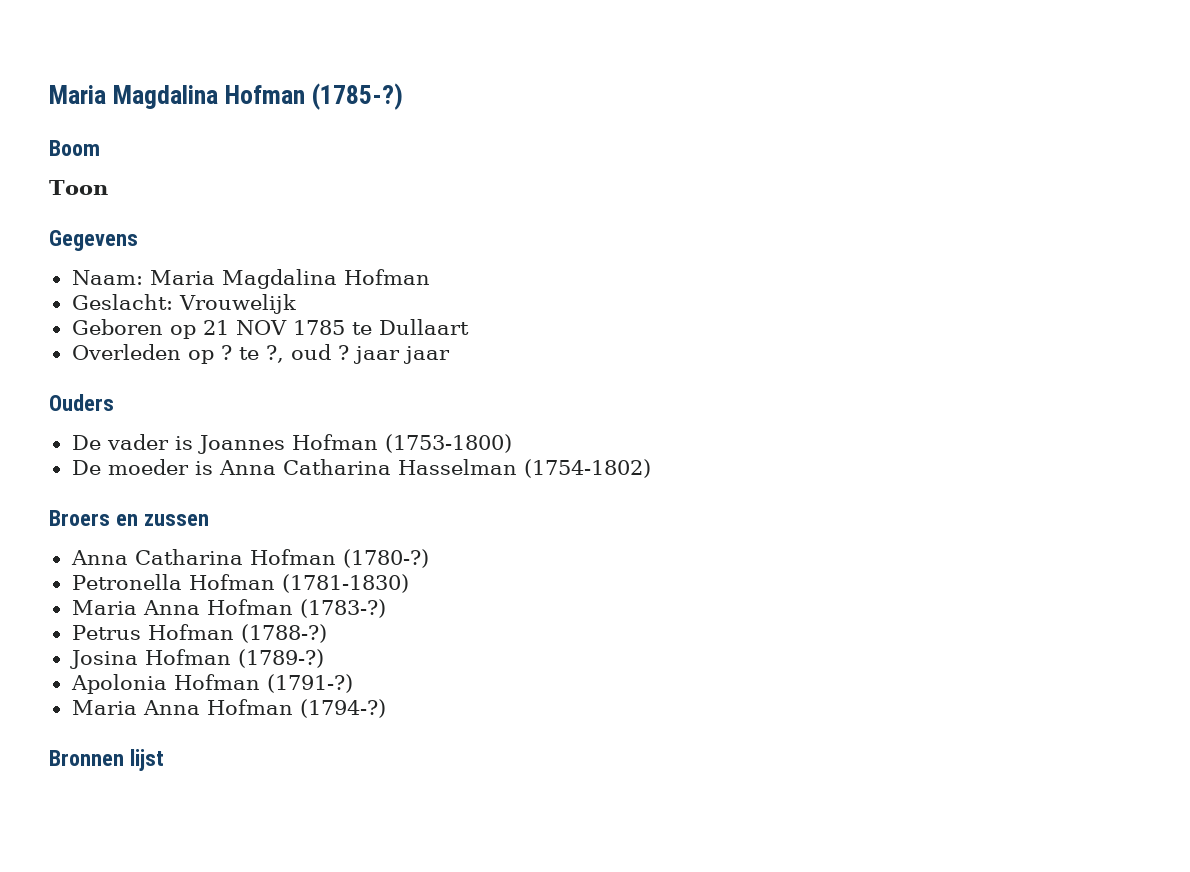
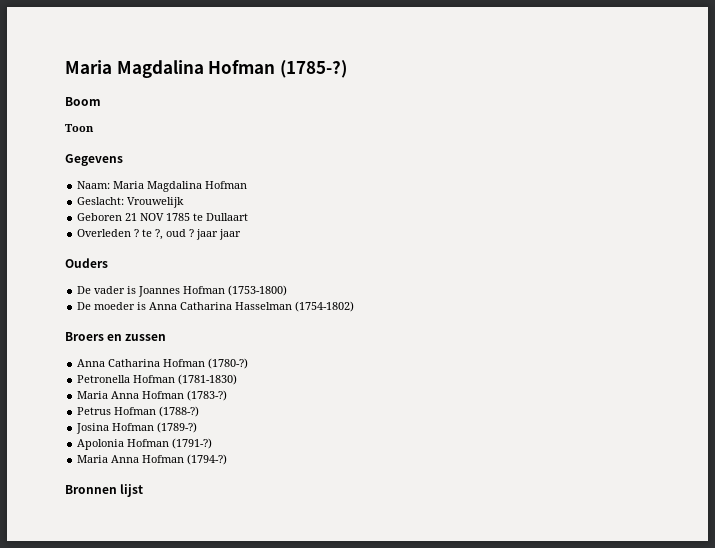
[169,325,196,339] op -> (123, 217) none
[187,350,214,364] op -> (132, 233) none

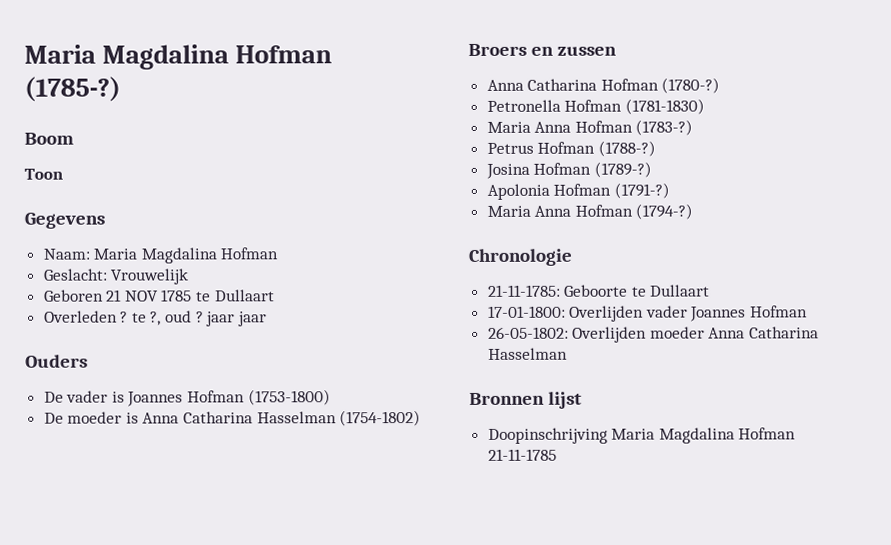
[65,484,144,497] Bronnen lijst -> [468,248,572,266] [487,284,711,297] [487,305,809,322] [487,326,820,343] [487,347,568,360] [469,391,583,409] [487,427,797,444] [487,448,557,461] Chronologie // 21-11-1785: Geboorte te Dullaart // 17-01-1800: Overlijden vader Joannes Hofman // 26-05-1802: Overlijden moeder Anna Catharina Hasselman // Bronnen lijst // Doopinschrijving Maria Magdalina Hofman 21-11-1785

